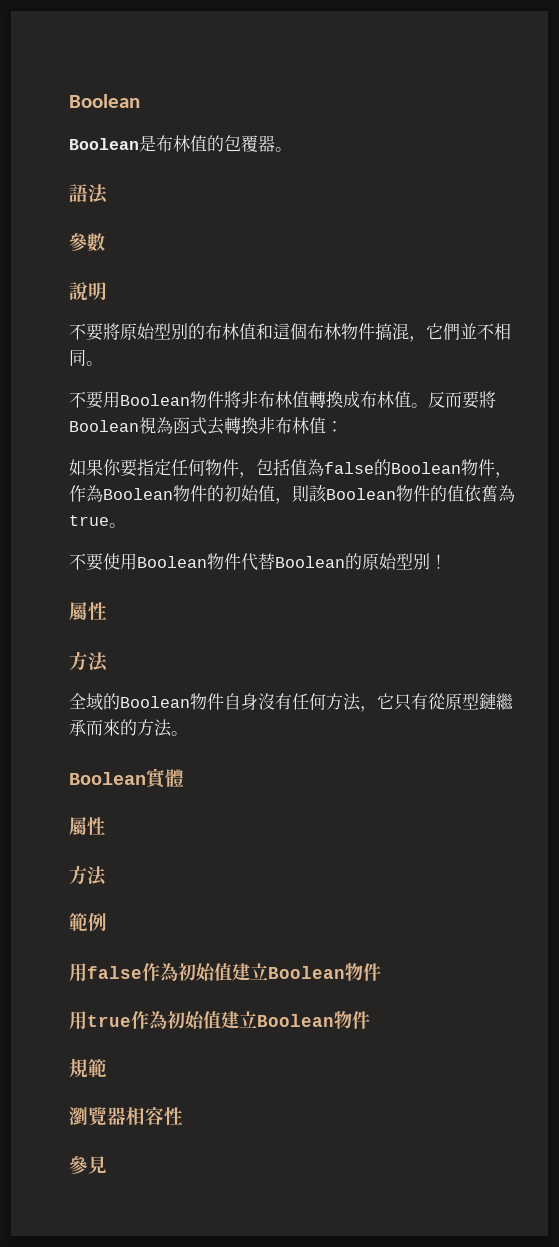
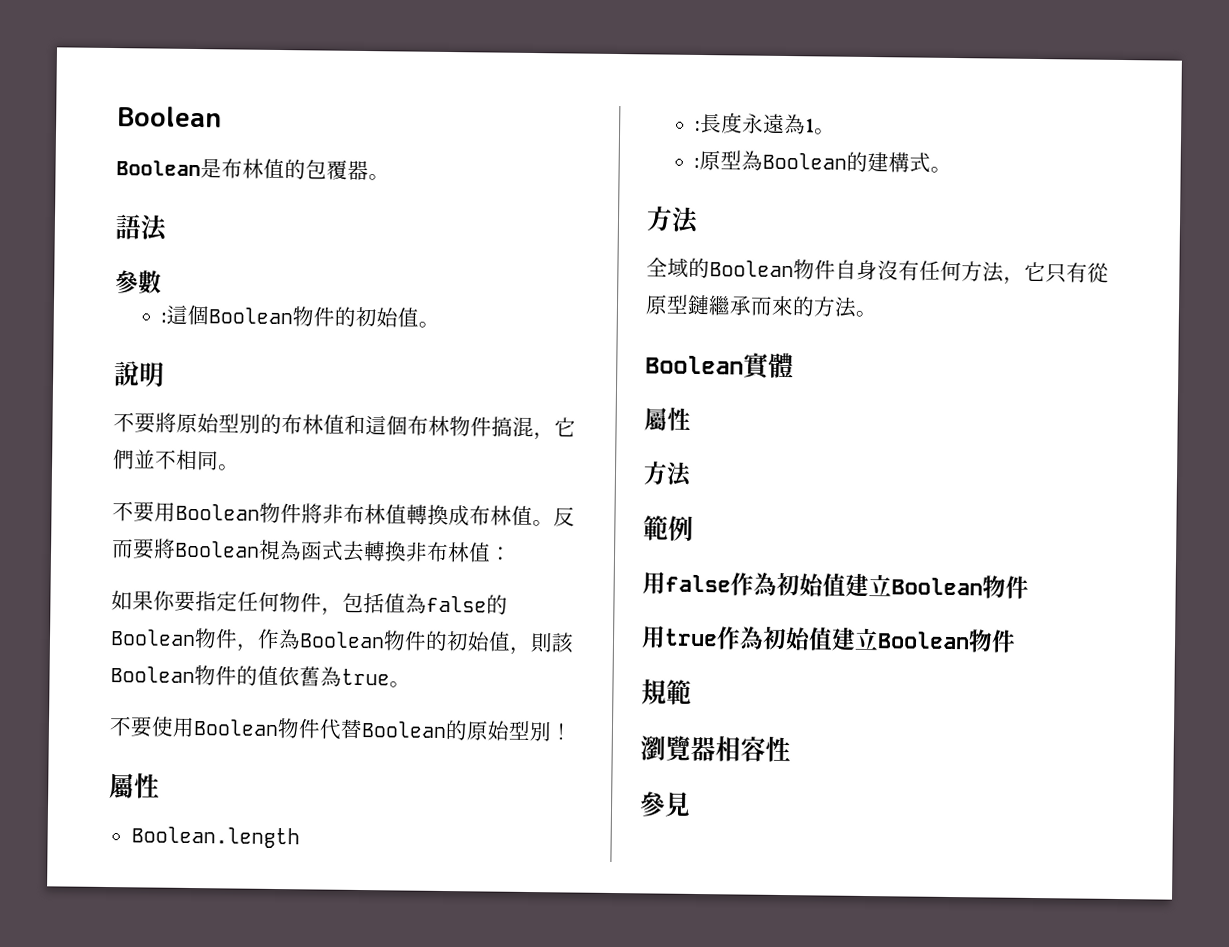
(105, 242) none -> [160,304,440,328] // :這個Boolean物件的初始值。
(107, 611) none -> [130,826,300,849] [694,112,836,135] [693,149,952,173] // Boolean.length // :長度永遠為1。 // :原型為Boolean的建構式。

